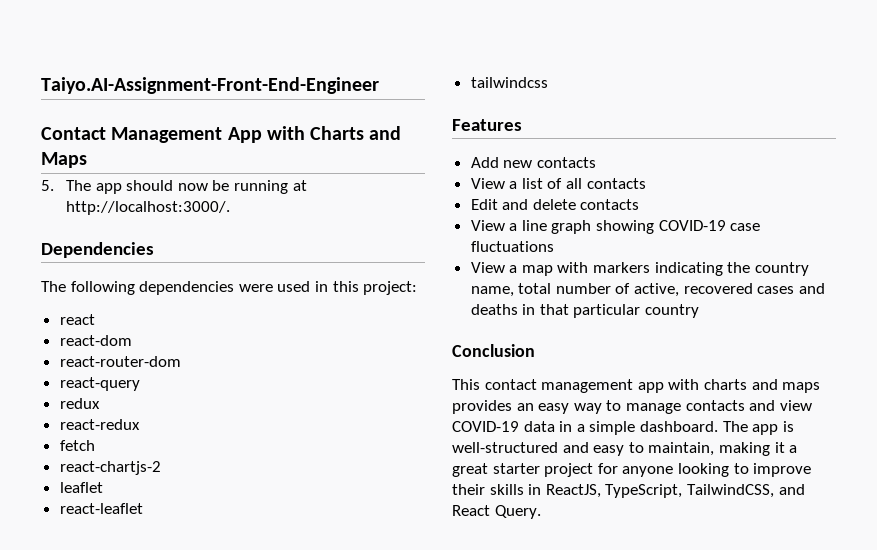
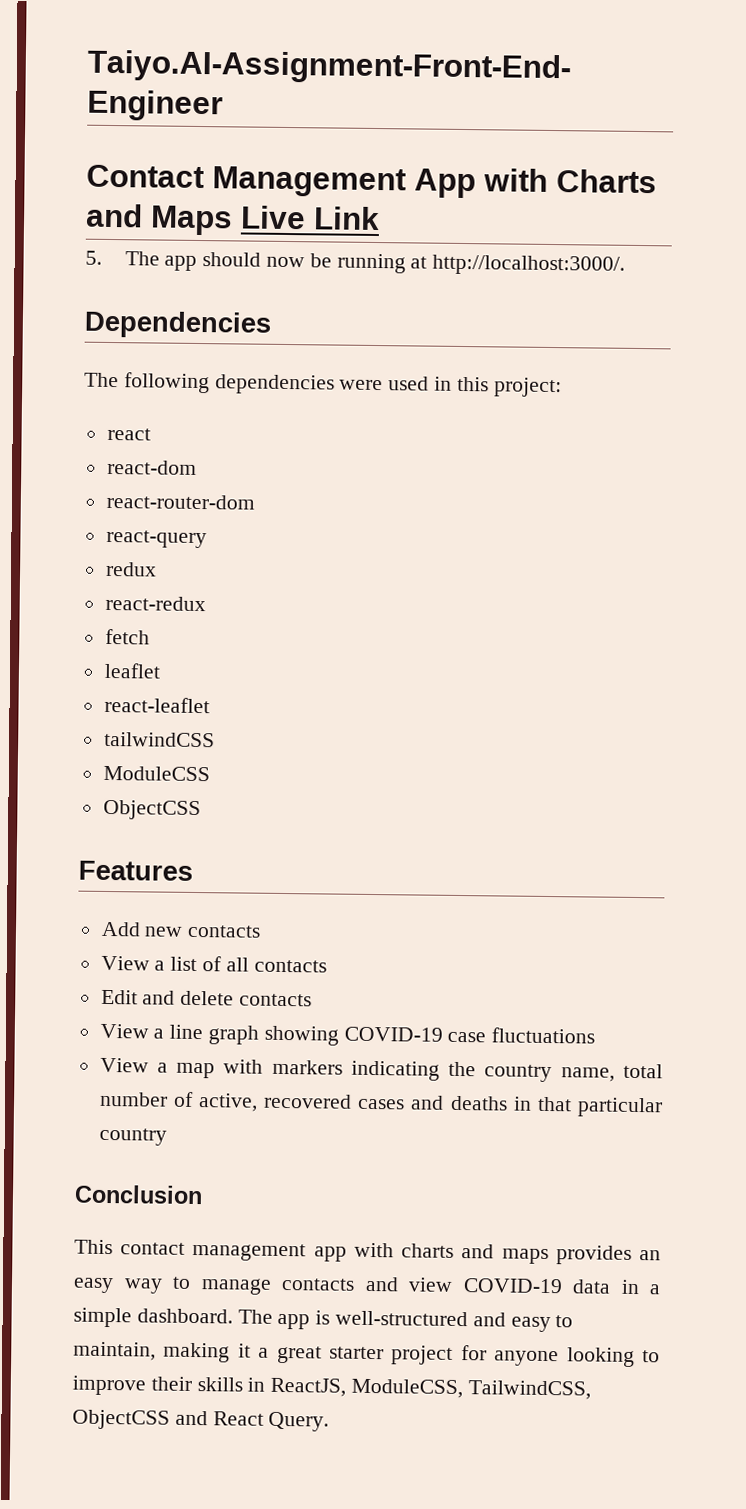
(87, 160) none -> [240,205,380,231] Live Link
[59,461,161,475] // react-chartjs-2 -> (150, 636) none
[470,77,548,88] tailwindcss -> [103,731,215,748] [102,765,210,782] [102,799,201,821] tailwindCSS // ModuleCSS // ObjectCSS
[605,484,774,498] TypeScript, TailwindCSS, -> [351,1378,591,1400] [72,1409,170,1430] ModuleCSS, TailwindCSS, ObjectCSS

